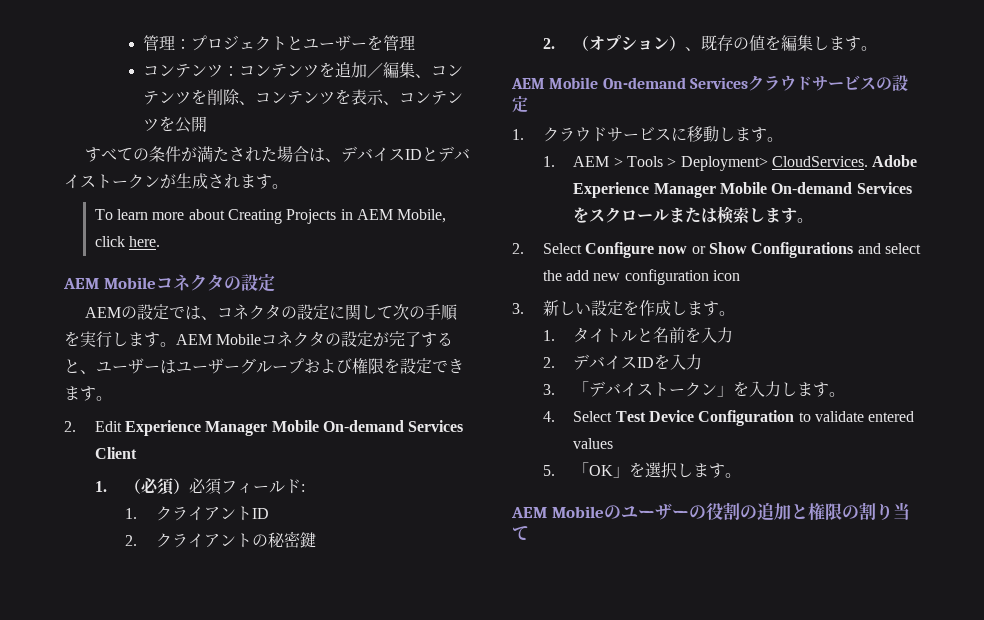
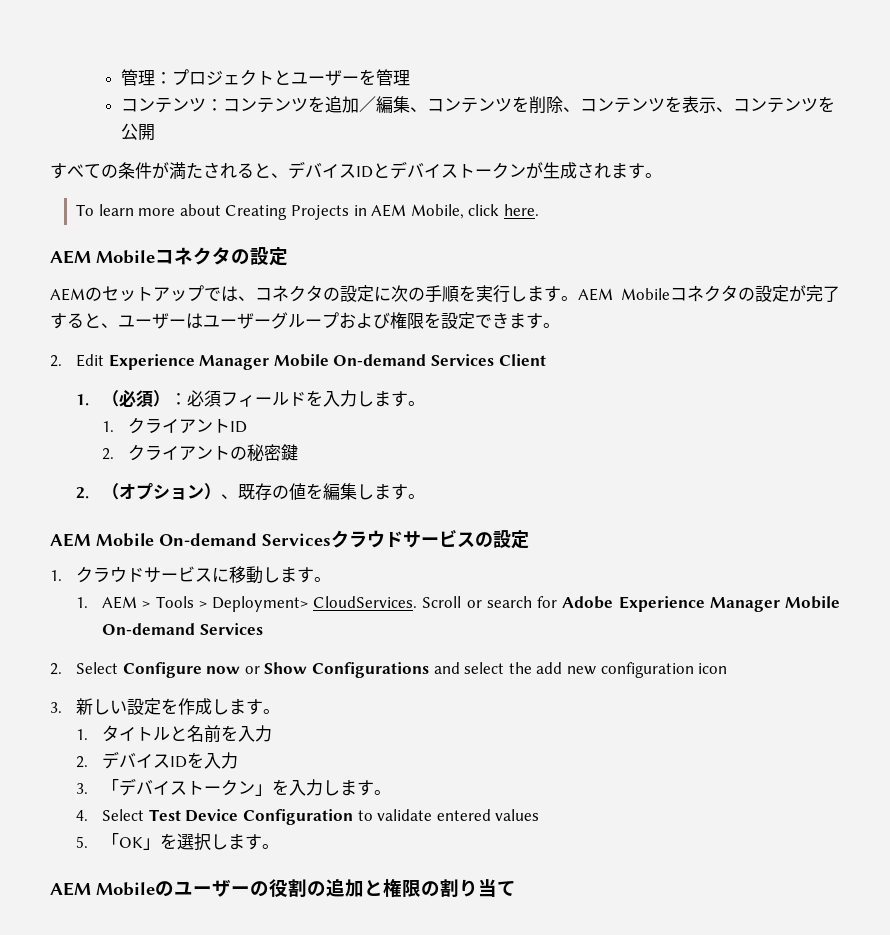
[261,146,326,162] た場合は -> [237,163,271,178] ると
[137,304,170,320] 設定 -> [102,285,204,302] セットアップ
[345,304,394,320] 関して -> (391, 294) none
(190, 486) none -> [170,393,188,405] ：
[301,484,306,492] : -> [306,390,426,407] を入力します。
(868, 161) none -> [422,596,558,608] Scroll or search for
[573,206,814,224] をスクロールまたは検索します。 -> (263, 629) none

